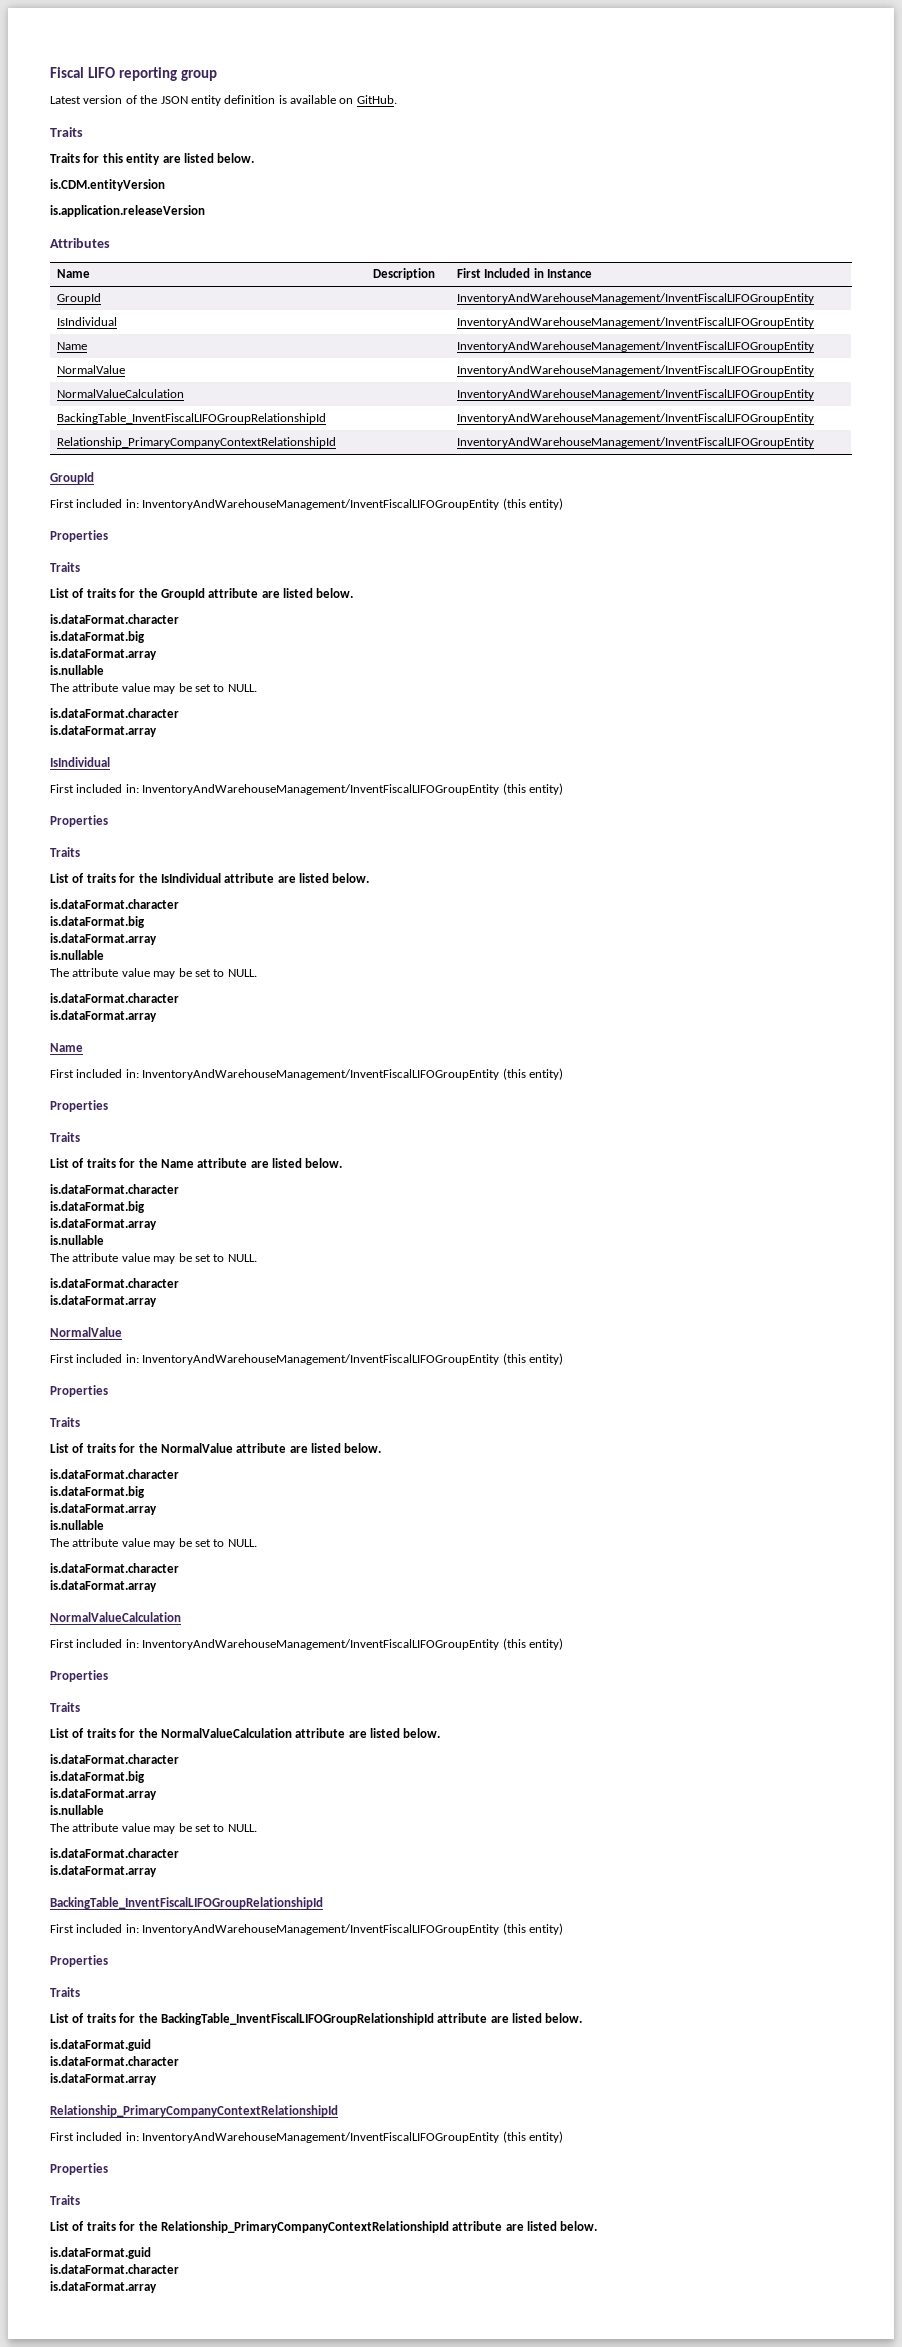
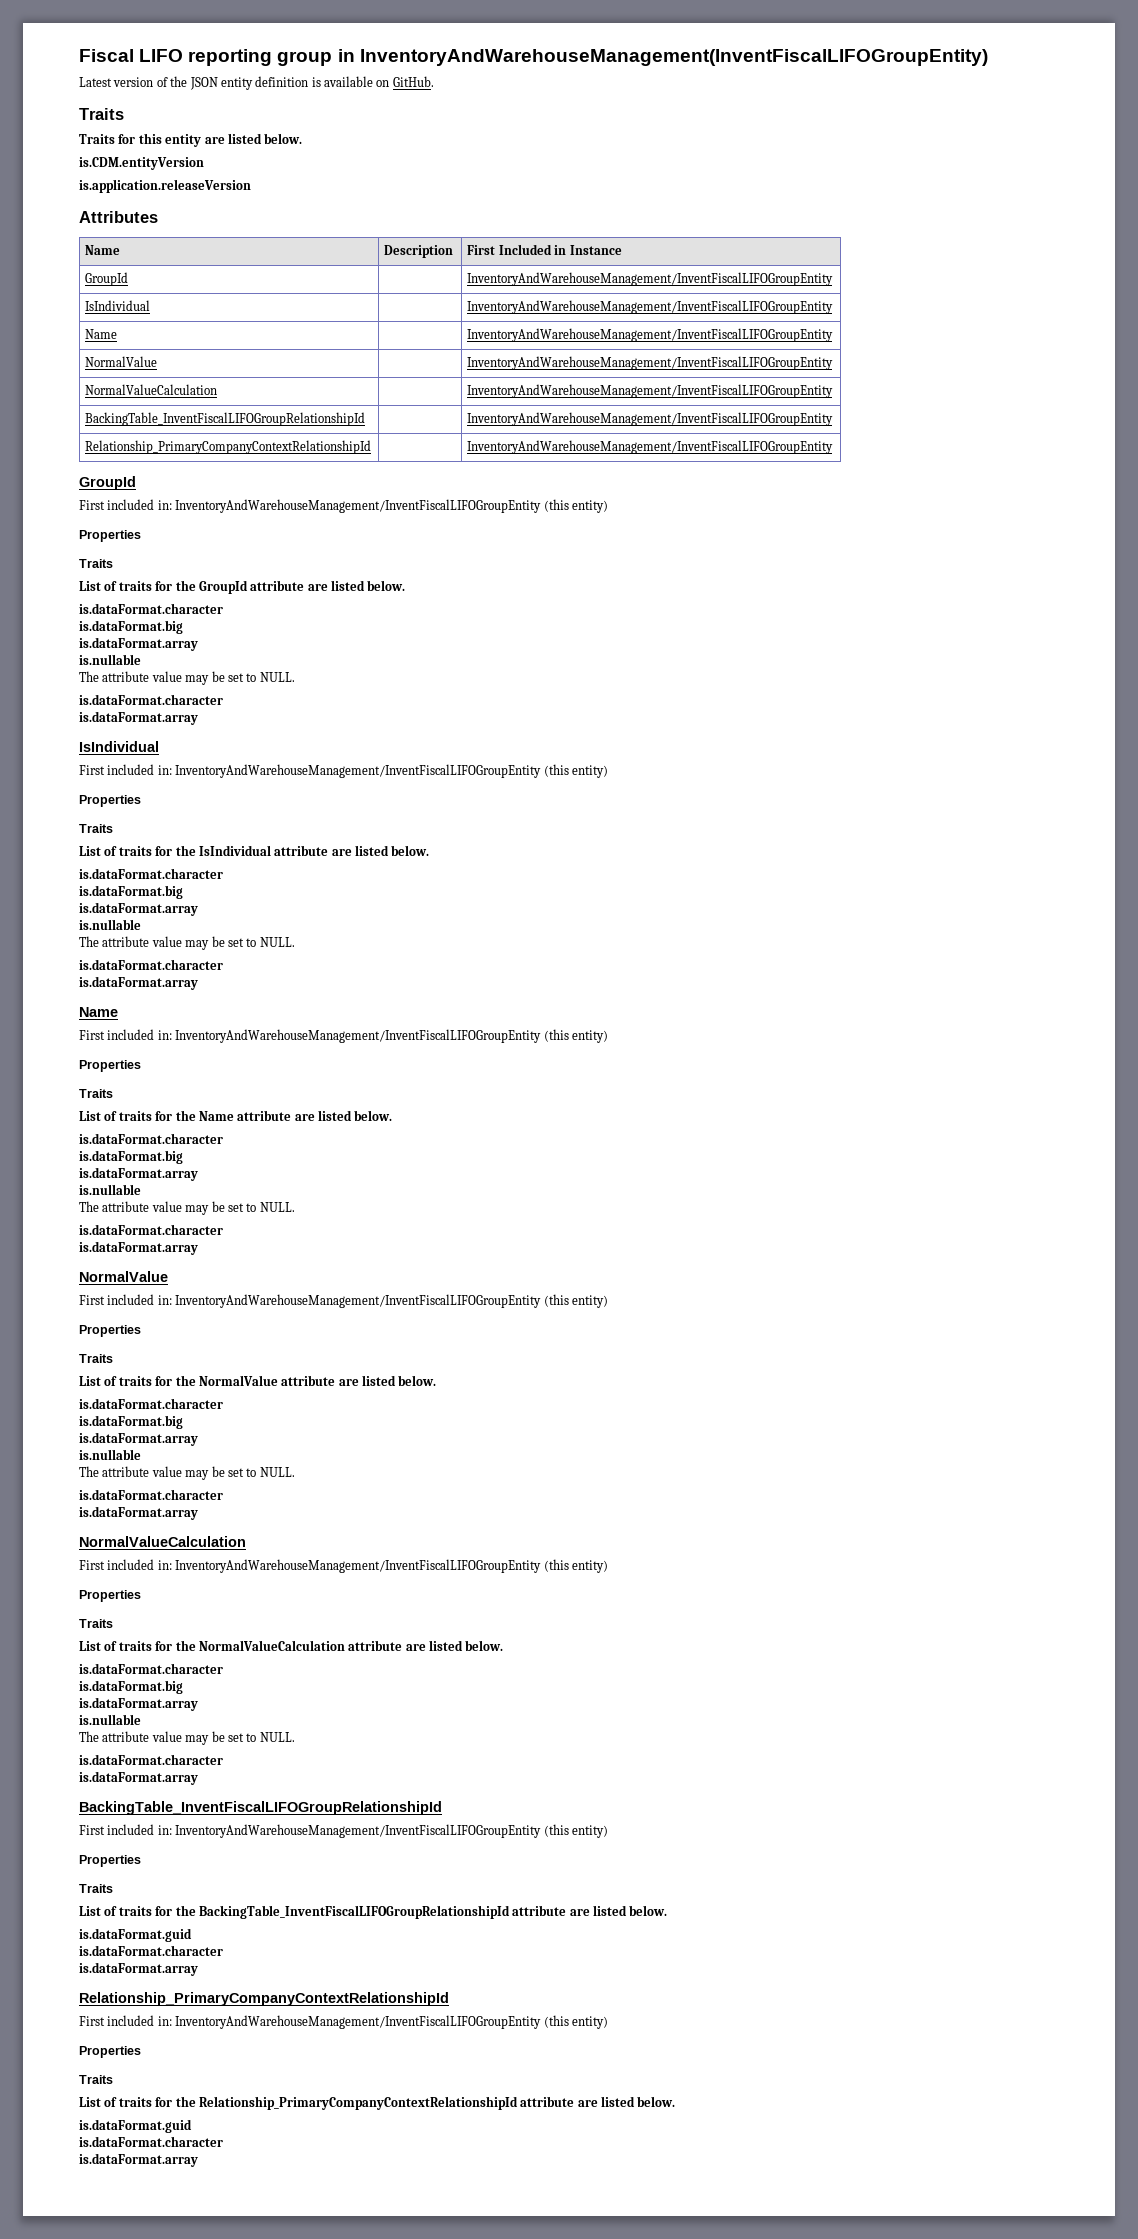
(217, 75) none -> [337,49,988,66] in InventoryAndWarehouseManagement(InventFiscalLIFOGroupEntity)

